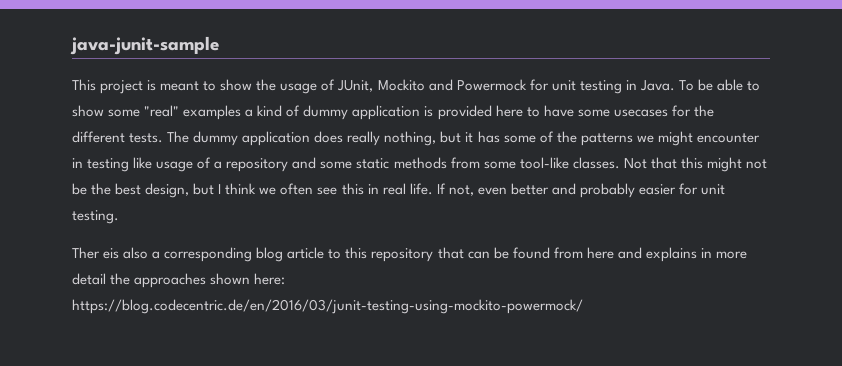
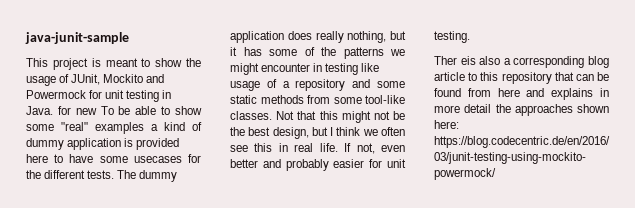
(675, 85) none -> [57,106,97,115] for new

